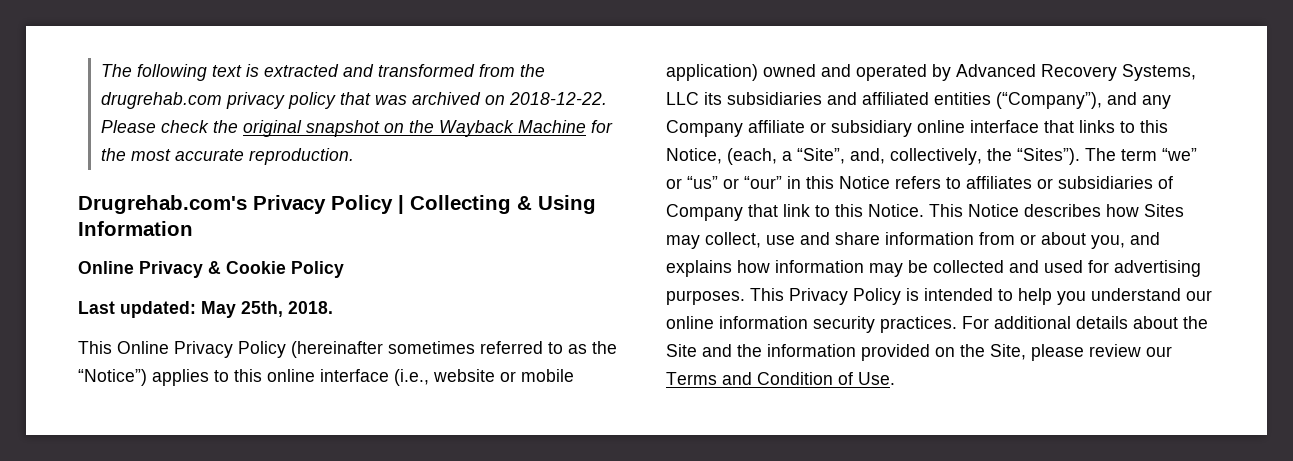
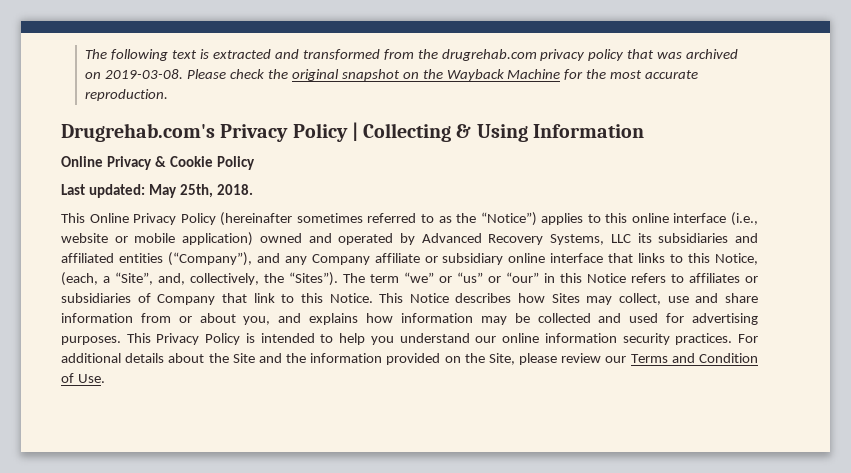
[508,92,607,105] 2018-12-22. -> [105,69,184,79] 2019-03-08.

